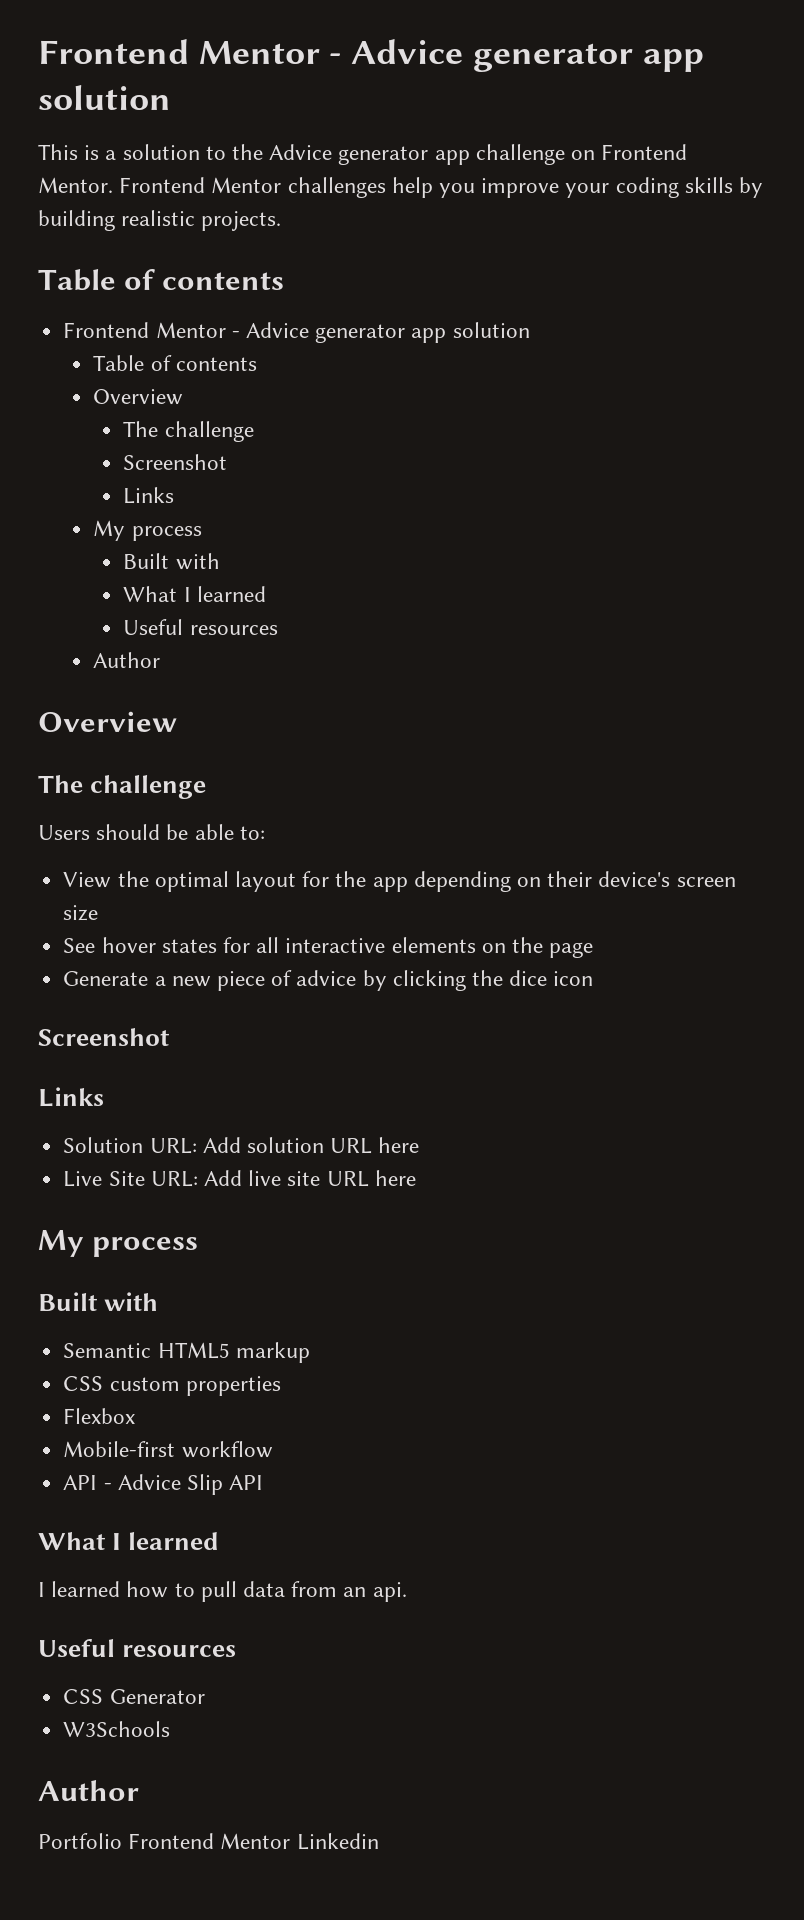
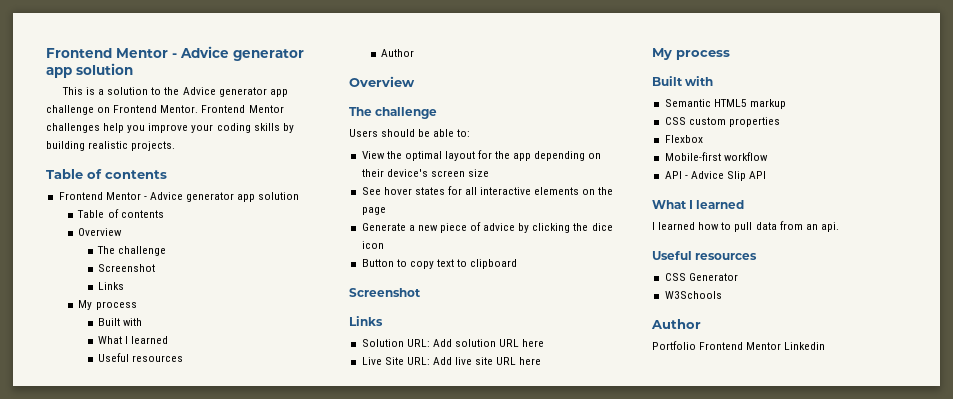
(594, 978) none -> [361,259,518,269] // Button to copy text to clipboard

